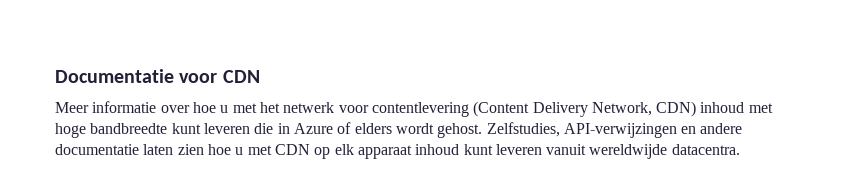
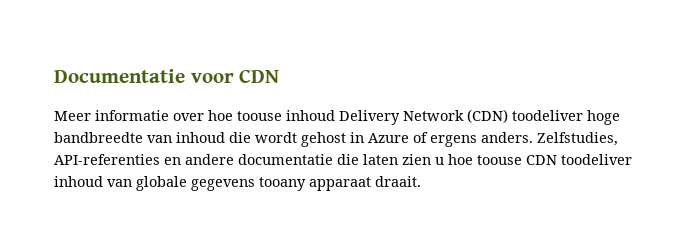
[220,101,773,117] [55,122,677,138] u met het netwerk voor contentlevering (Content Delivery Network, CDN) inhoud met hoge bandbreedte kunt leveren die in Azure of elders wordt gehost. Zelfstudies, API-verwijzingen -> [237,109,620,125] [54,132,618,147] [54,154,160,165] toouse inhoud Delivery Network (CDN) toodeliver hoge bandbreedte van inhoud die wordt gehost in Azure of ergens anders. Zelfstudies, API-referenties
(139, 149) none -> [337,154,359,165] die
[207,144,740,159] hoe u met CDN op elk apparaat inhoud kunt leveren vanuit wereldwijde datacentra. -> [435,154,632,165] [54,176,421,191] u hoe toouse CDN toodeliver inhoud van globale gegevens tooany apparaat draait.

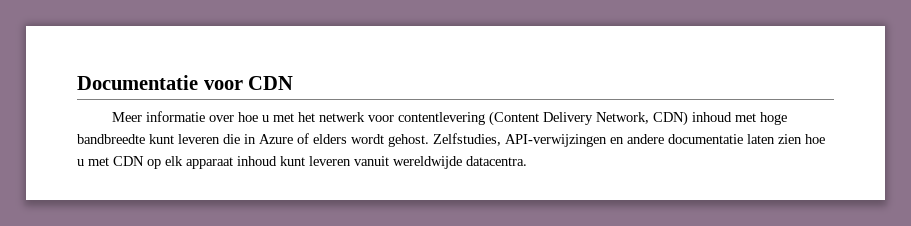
[237,109,620,125] [54,132,618,147] [54,154,160,165] toouse inhoud Delivery Network (CDN) toodeliver hoge bandbreedte van inhoud die wordt gehost in Azure of ergens anders. Zelfstudies, API-referenties -> [261,111,787,126] [77,133,607,147] u met het netwerk voor contentlevering (Content Delivery Network, CDN) inhoud met hoge bandbreedte kunt leveren die in Azure of elders wordt gehost. Zelfstudies, API-verwijzingen
[337,154,359,165] die -> (743, 139) none
[435,154,632,165] [54,176,421,191] u hoe toouse CDN toodeliver inhoud van globale gegevens tooany apparaat draait. -> [805,134,825,144] [77,156,527,169] hoe u met CDN op elk apparaat inhoud kunt leveren vanuit wereldwijde datacentra.

